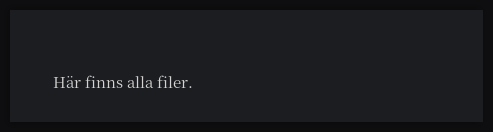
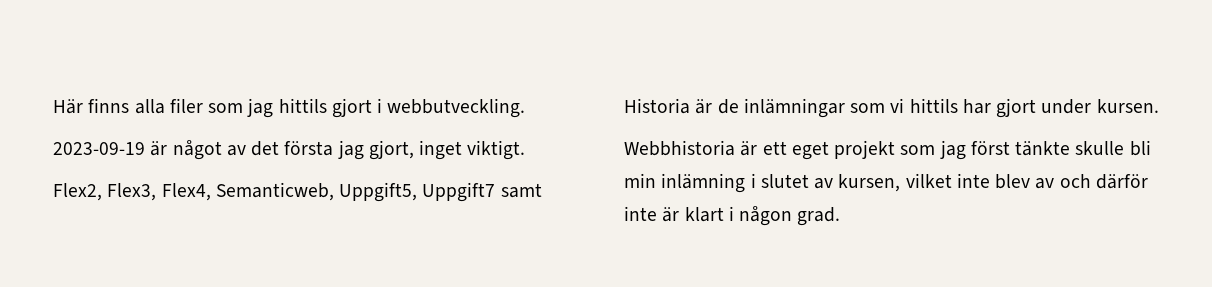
[157,75,194,88] filer. -> [169,98,526,118] [53,140,526,160] [53,182,542,202] [624,98,1159,118] [624,140,1151,160] [624,173,1148,193] [624,206,841,226] filer som jag hittils gjort i webbutveckling. // 2023-09-19 är något av det första jag gjort, inget viktigt. // Flex2, Flex3, Flex4, Semanticweb, Uppgift5, Uppgift7 samt Historia är de inlämningar som vi hittils har gjort under kursen. // Webbhistoria är ett eget projekt som jag först tänkte skulle bli min inlämning i slutet av kursen, vilket inte blev av och därför inte är klart i någon grad.

